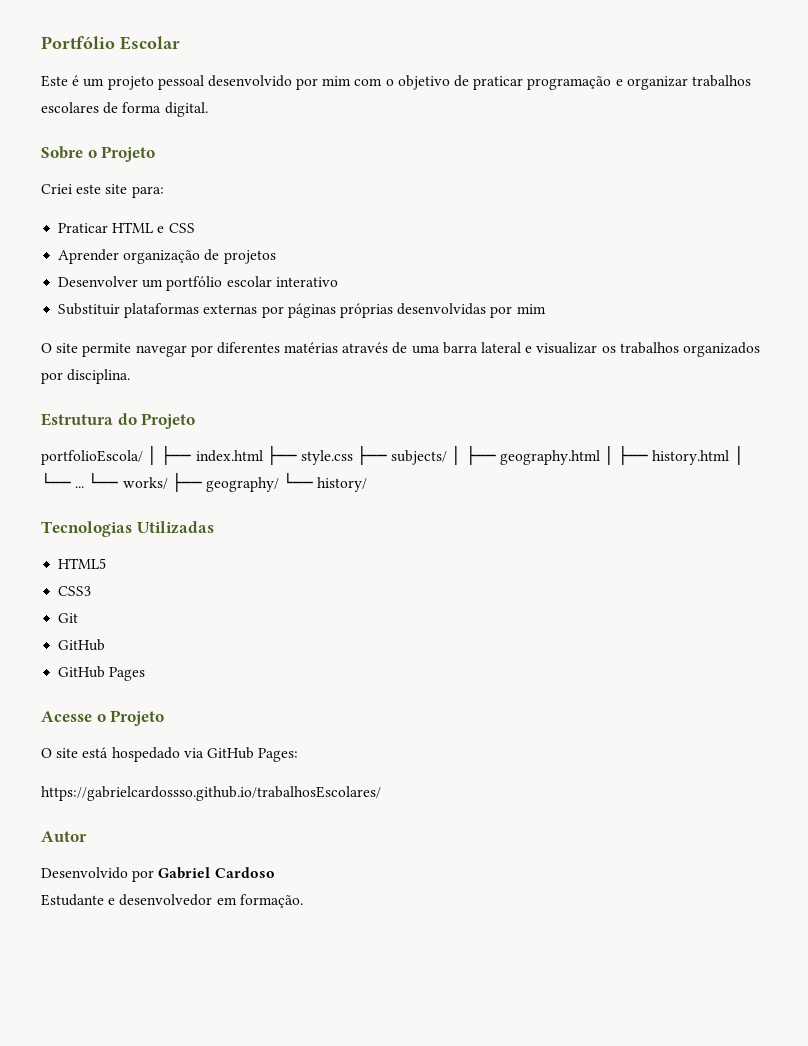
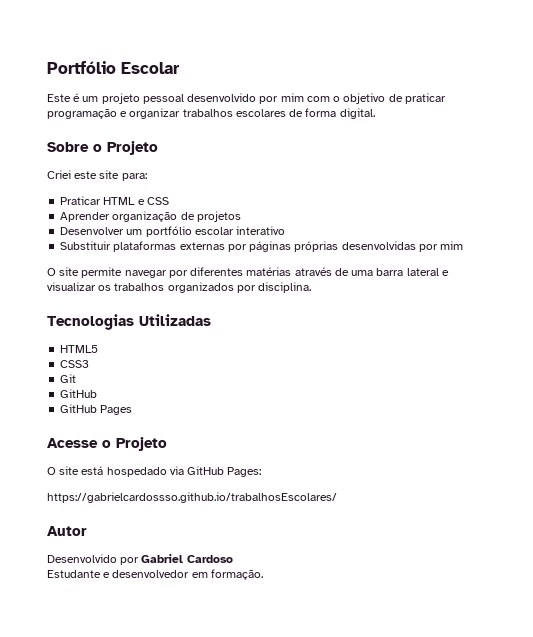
[41,413,196,429] [41,445,744,465] [41,472,368,492] // Estrutura do Projeto // portfolioEscola/ │ ├── index.html ├── style.css ├── subjects/ │ ├── geography.html │ ├── history.html │ └── ... └── works/ ├── geography/ └── history/ -> (312, 287) none

